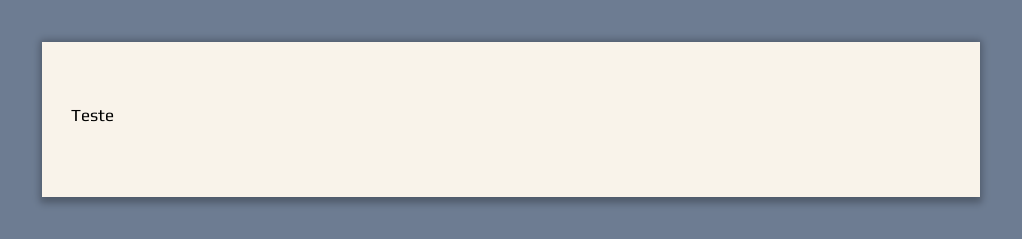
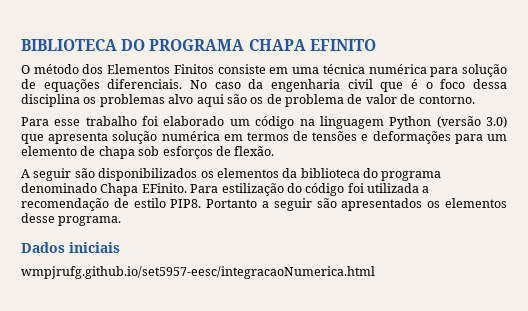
[71,109,114,122] Teste -> [21,39,376,51] [21,64,508,77] [21,79,508,92] [21,94,475,107] [21,116,508,129] [21,131,508,144] [21,146,275,159] [21,168,442,181] [21,183,430,196] [21,198,508,211] [21,213,122,226] [21,242,120,253] [21,266,375,279] BIBLIOTECA DO PROGRAMA CHAPA EFINITO // O método dos Elementos Finitos consiste em uma técnica numérica para solução de equações diferenciais. No caso da engenharia civil que é o foco dessa disciplina os problemas alvo aqui são os de problema de valor de contorno. // Para esse trabalho foi elaborado um código na linguagem Python (versão 3.0) que apresenta solução numérica em termos de tensões e deformações para um elemento de chapa sob esforços de flexão. // A seguir são disponibilizados os elementos da biblioteca do programa denominado Chapa EFinito. Para estilização do código foi utilizada a recomendação de estilo PIP8. Portanto a seguir são apresentados os elementos desse programa. // Dados iniciais // wmpjrufg.github.io/set5957-eesc/integracaoNumerica.html

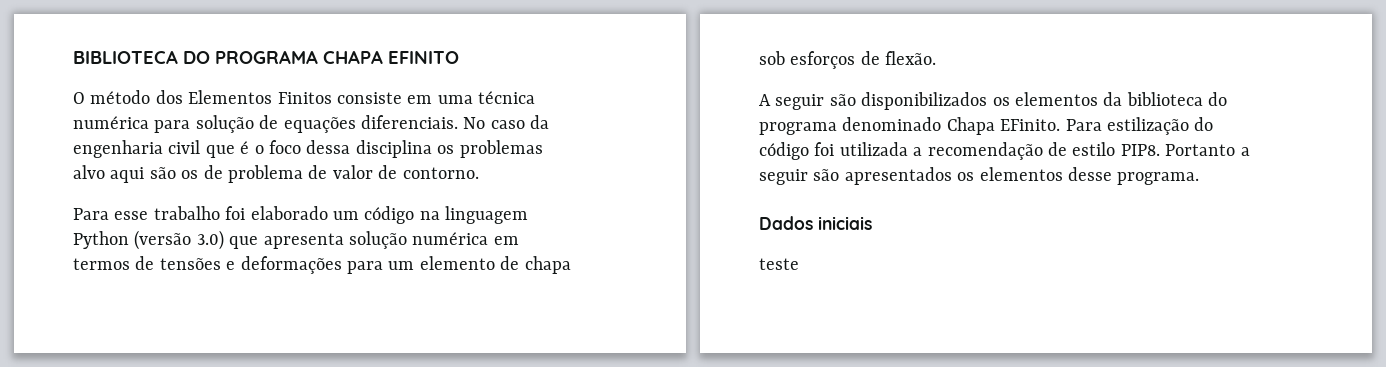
[21,266,375,279] wmpjrufg.github.io/set5957-eesc/integracaoNumerica.html -> [759,258,799,270] teste

